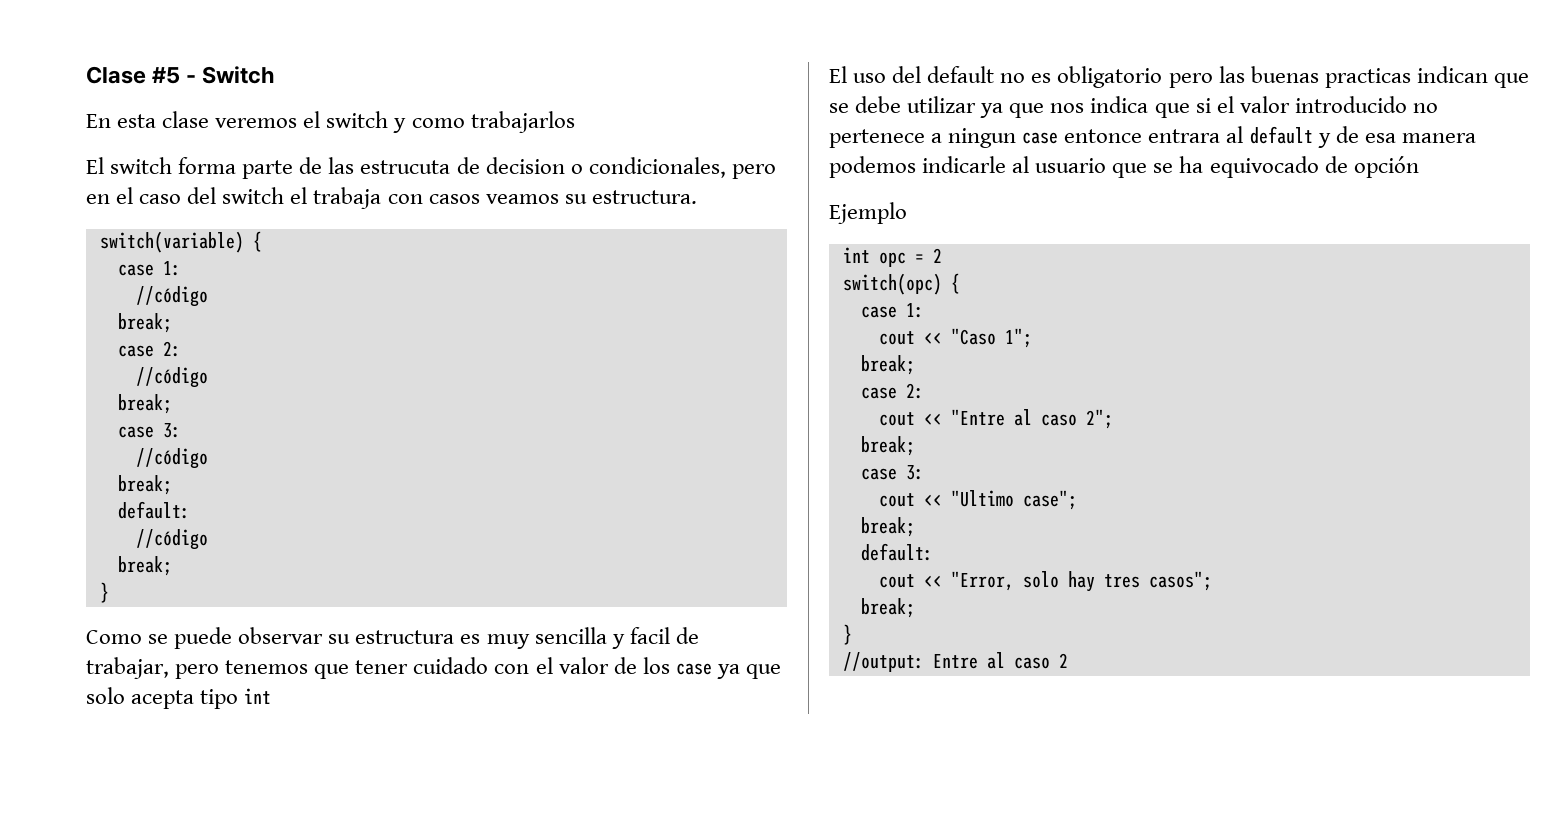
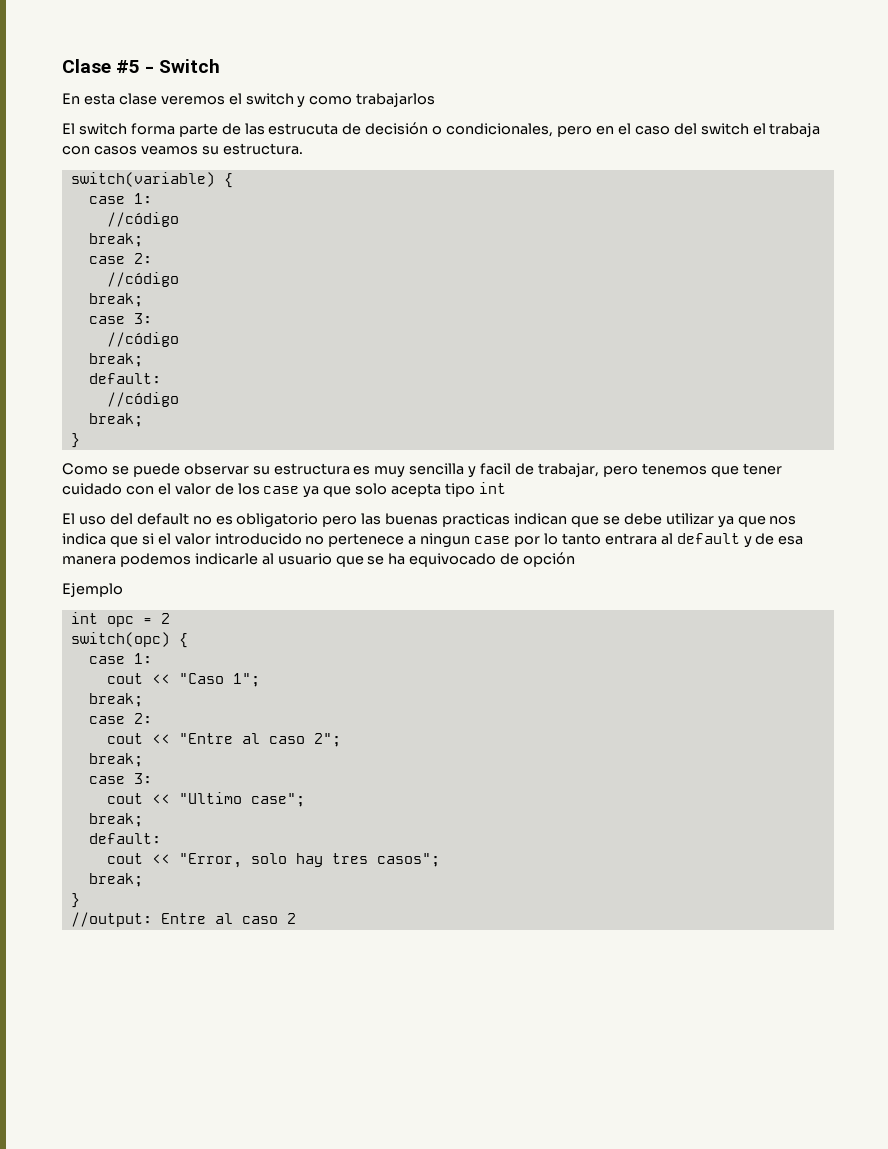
[485,157,565,174] decision -> [365,122,429,135] decisión
[1064,129,1143,143] entonce -> [514,533,601,547] por lo tanto

